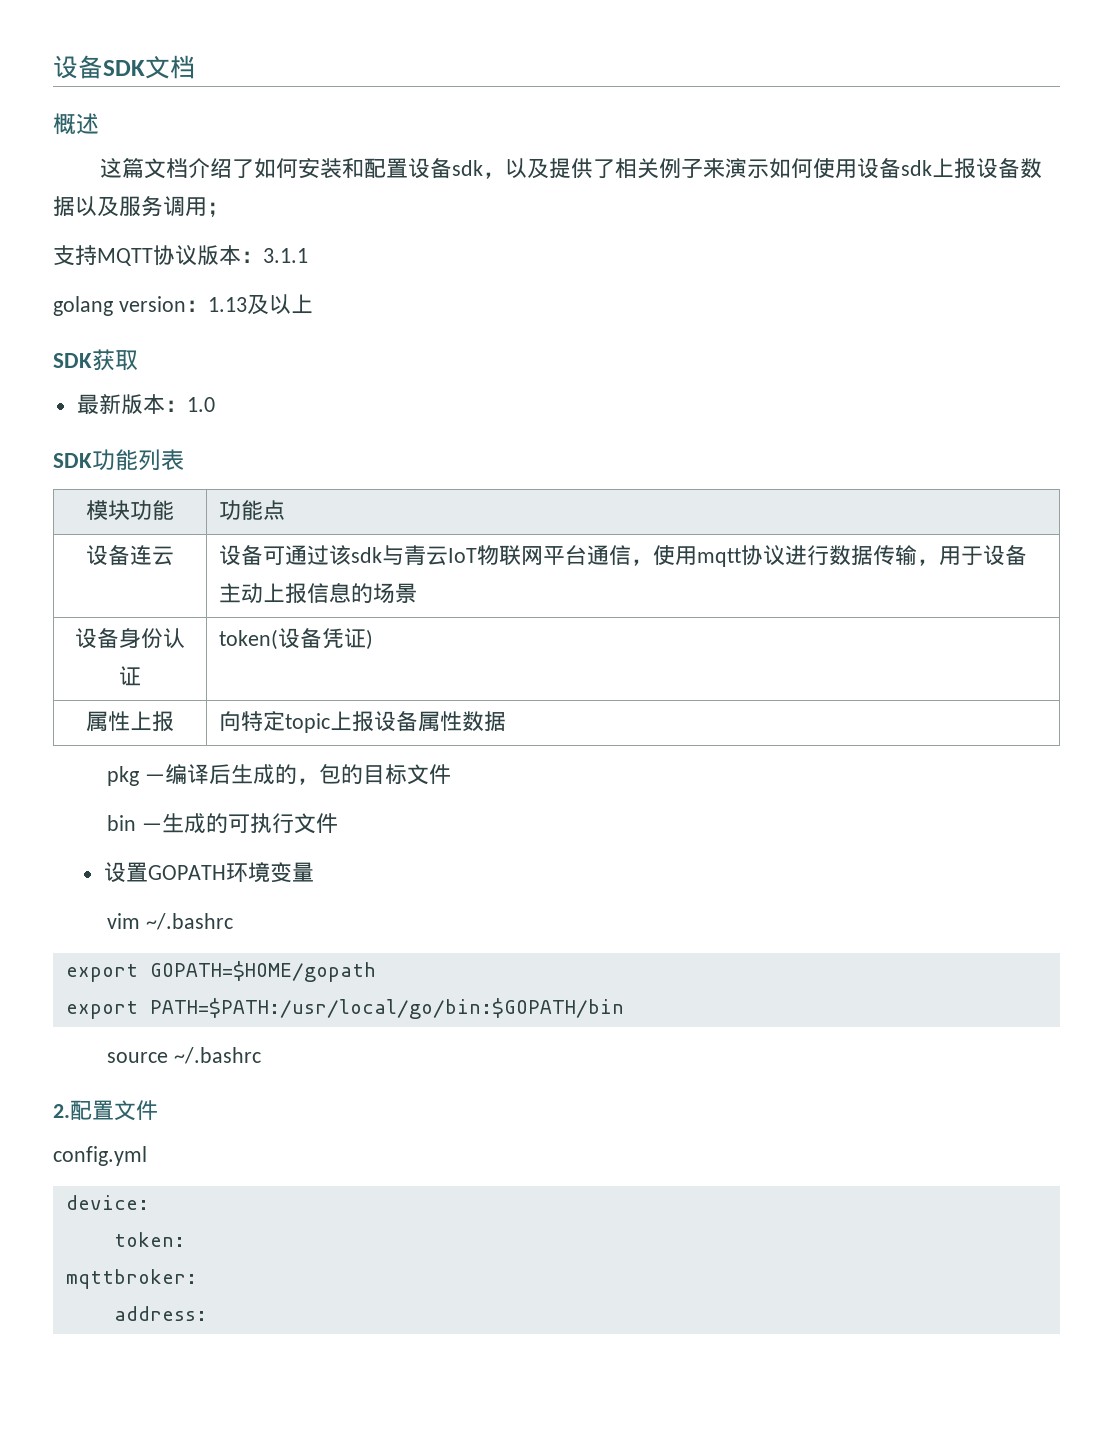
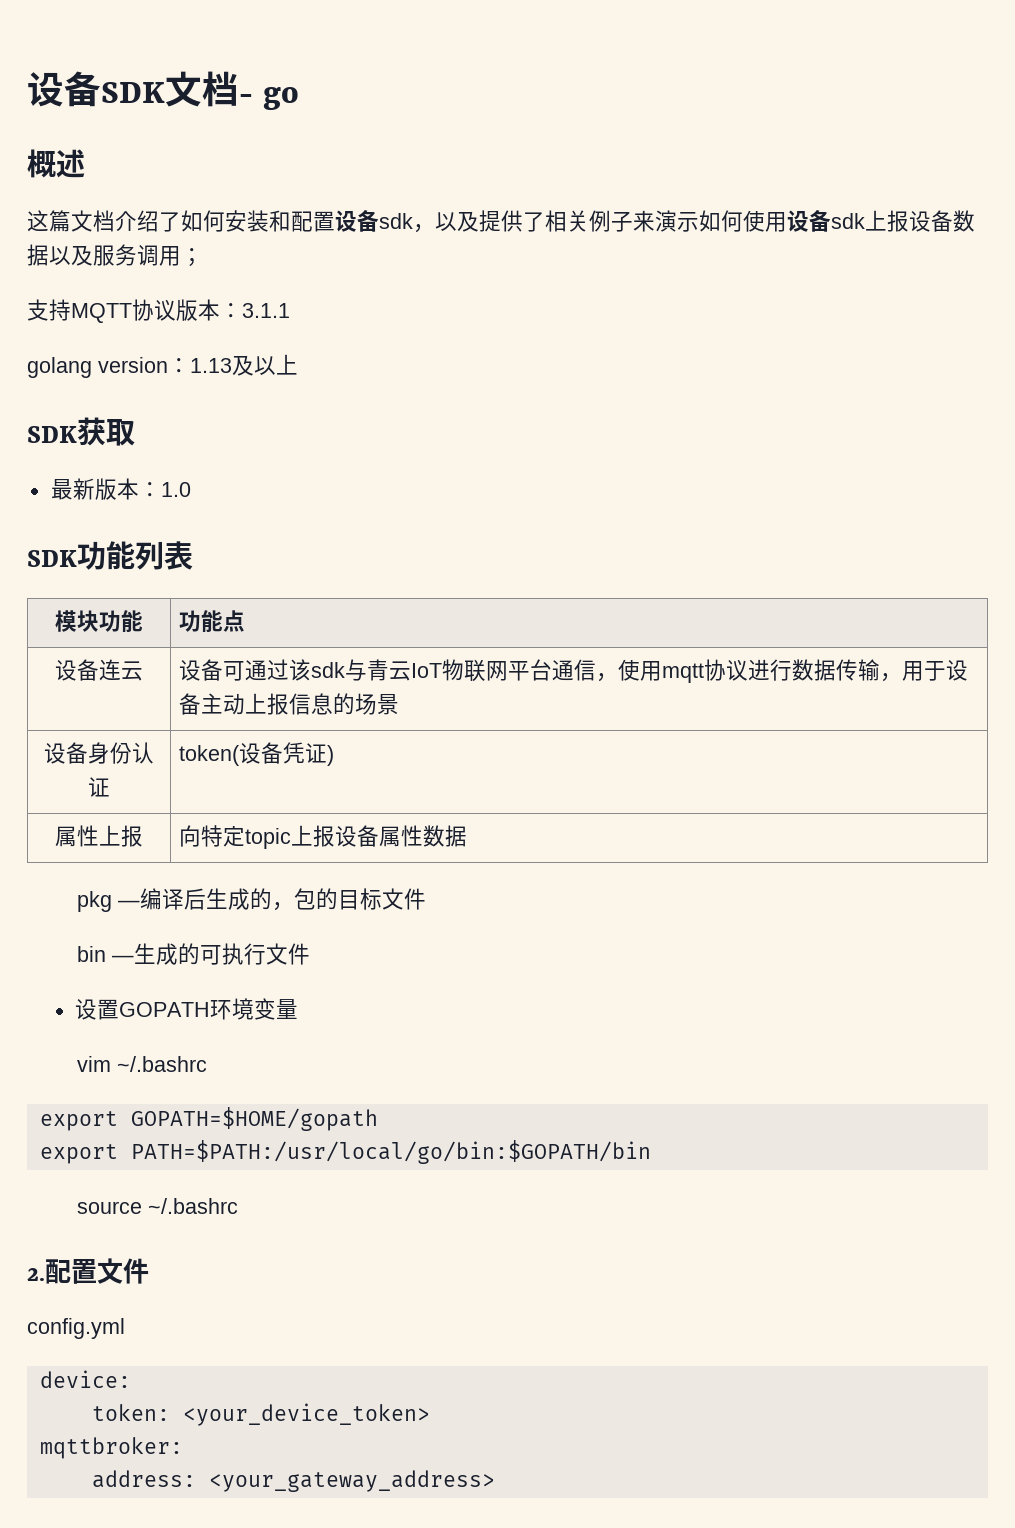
(195, 67) none -> [239,87,299,110] - go
(185, 1239) none -> [182,1403,430,1426] <your_device_token>
(207, 1313) none -> [208,1470,495,1492] <your_gateway_address>

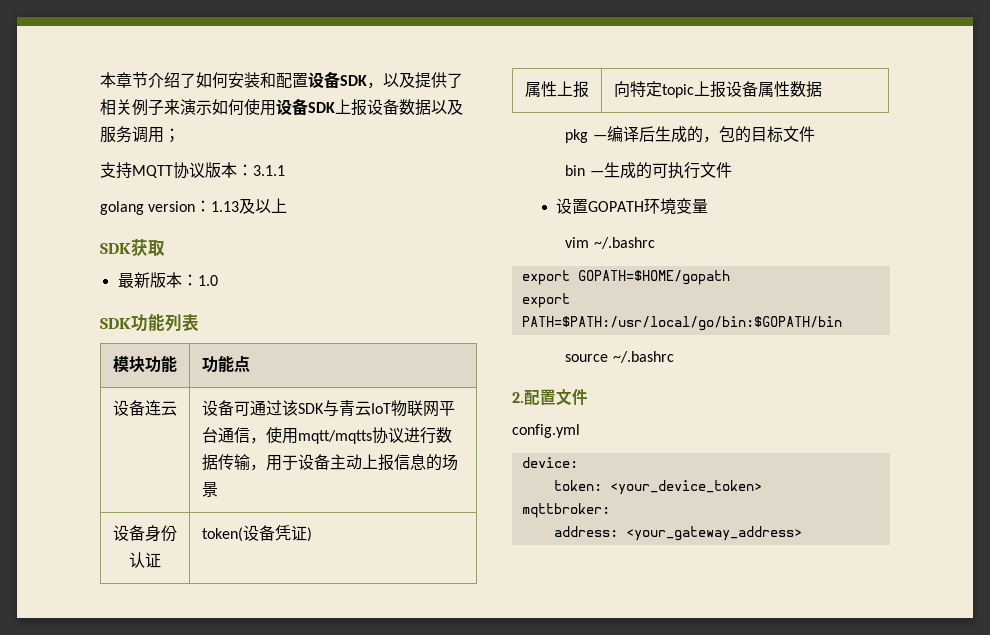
[27,71,299,110] [27,149,85,178] [27,210,115,232] 设备SDK文档- go // 概述 // 这篇文档 -> [100,72,148,88] 本章节
[379,213,413,229] sdk -> [340,75,367,86] SDK
[831,213,865,229] sdk -> [308,102,335,113] SDK
[310,662,345,678] sdk -> [297,403,324,414] SDK
[661,663,704,683] mqtt -> [297,430,372,444] mqtt/mqtts

